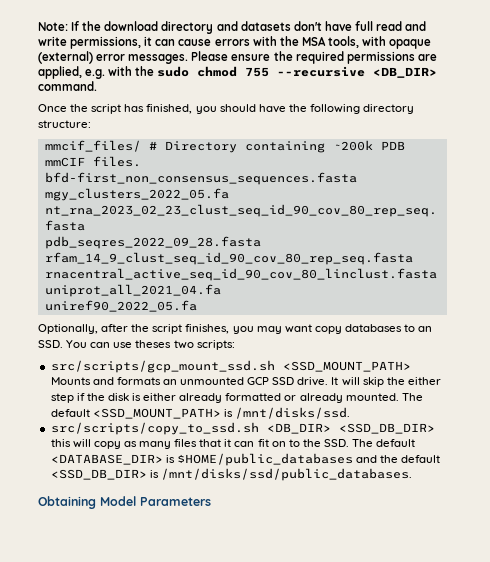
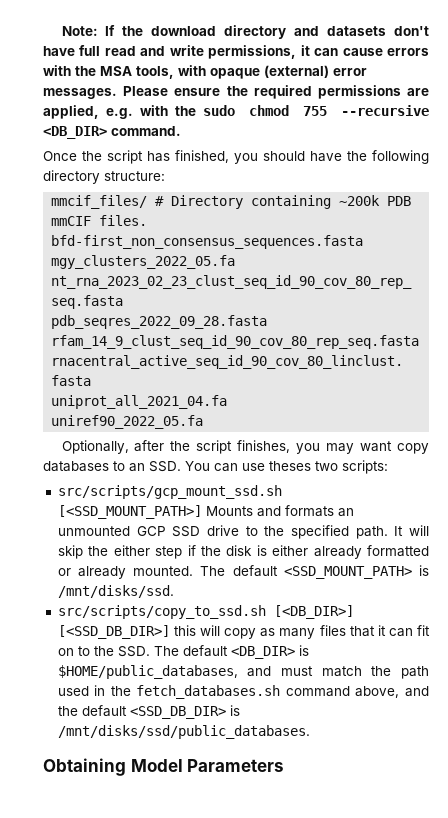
[282,361,411,372] <SSD_MOUNT_PATH> -> [57,505,202,519] [<SSD_MOUNT_PATH>]
[297,377,329,386] drive. -> [206,525,388,539] drive to the specified path.
[266,423,435,434] <DB_DIR> <SSD_DB_DIR> -> [273,605,354,619] [57,625,170,639] [<DB_DIR>] [<SSD_DB_DIR>]
[50,453,353,466] <DATABASE_DIR> is $HOME/public_databases -> [230,645,309,659] [57,665,429,679] [57,685,400,699] <DB_DIR> is $HOME/public_databases, and must match the path used in the fetch_databases.sh command above,

